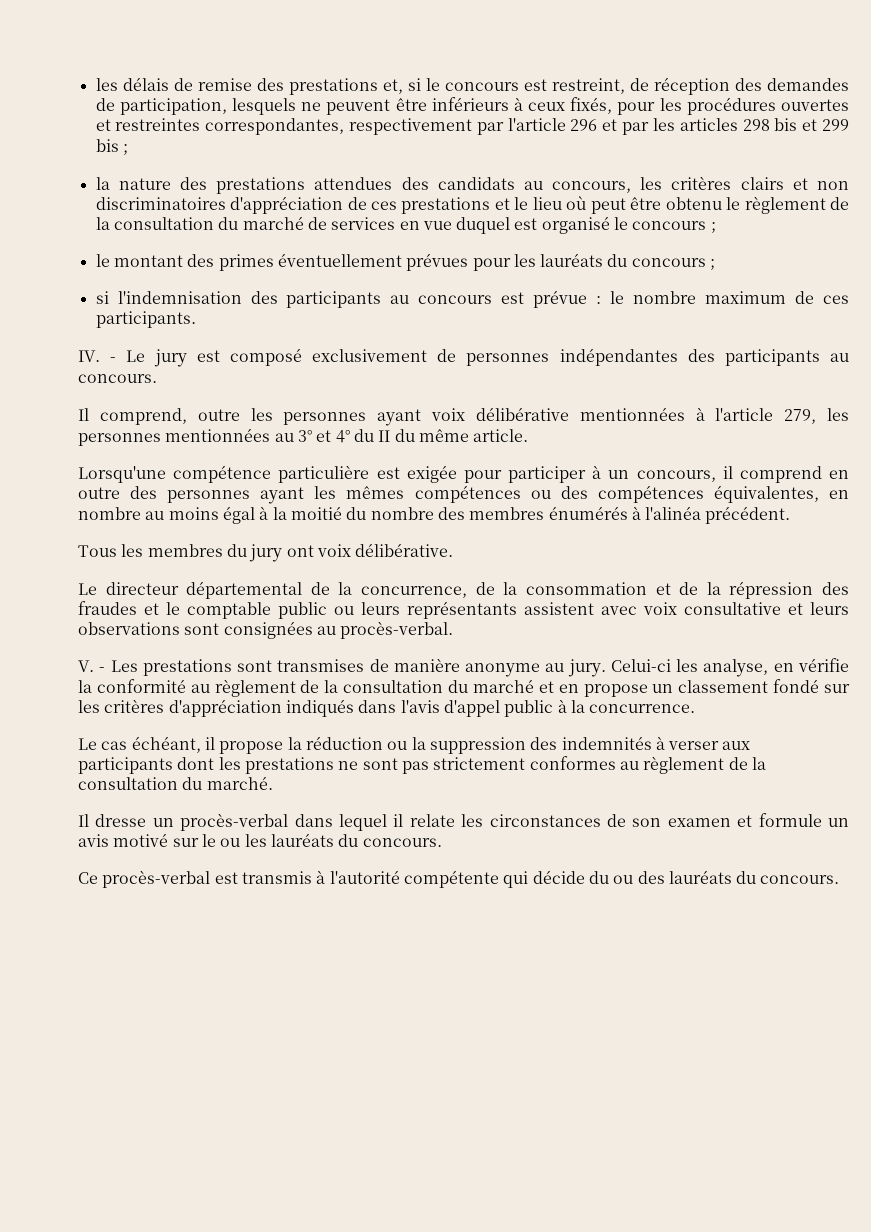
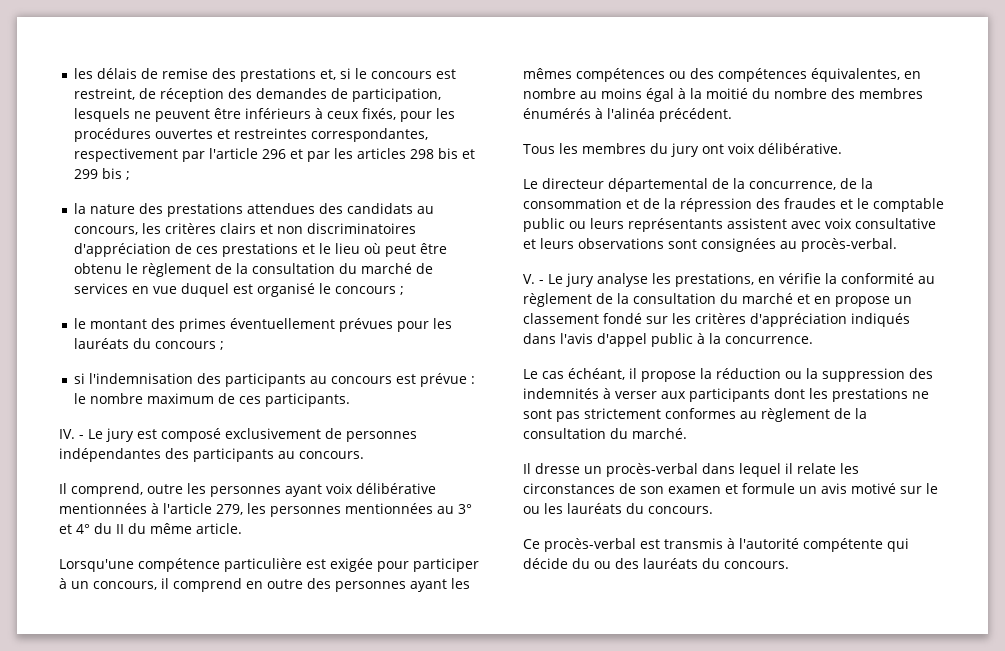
[110,658,769,677] Les prestations sont transmises de manière anonyme au jury. Celui-ci les analyse, -> [548,273,754,287] Le jury analyse les prestations,

